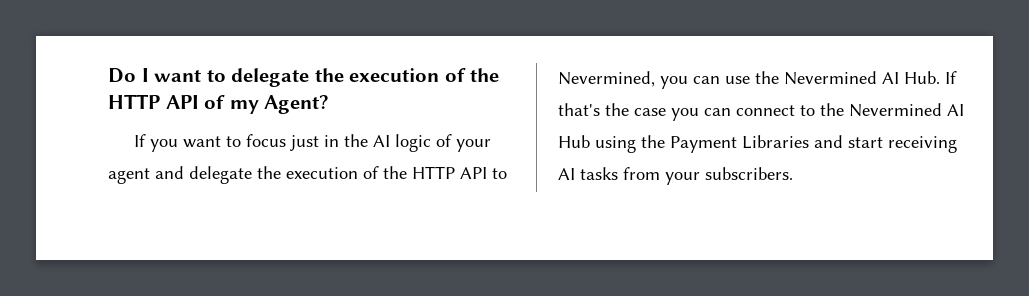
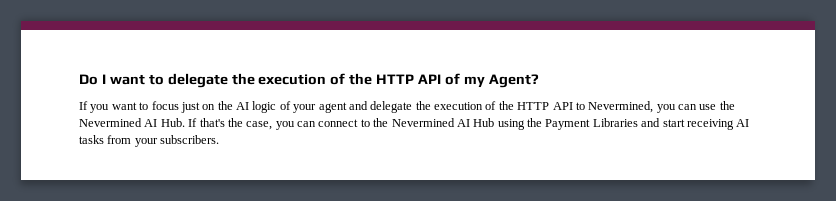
[324,135,340,147] in -> [202,104,216,110] on
[634,108,666,116] case -> [246,121,273,130] case,

